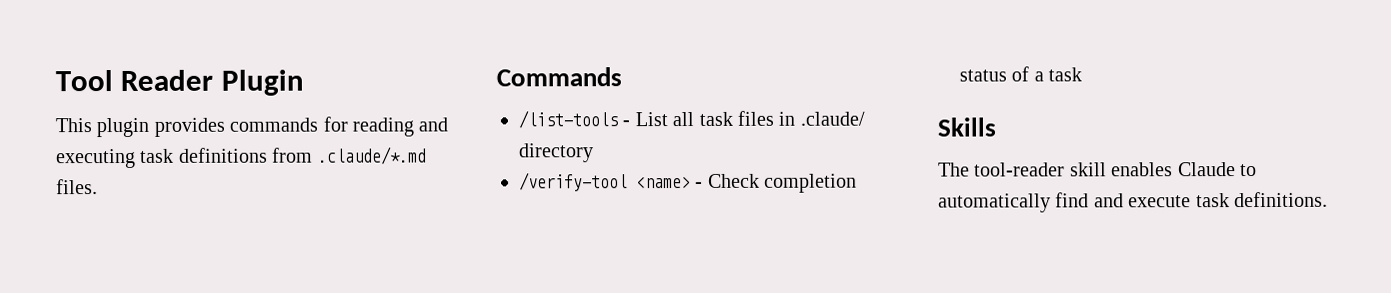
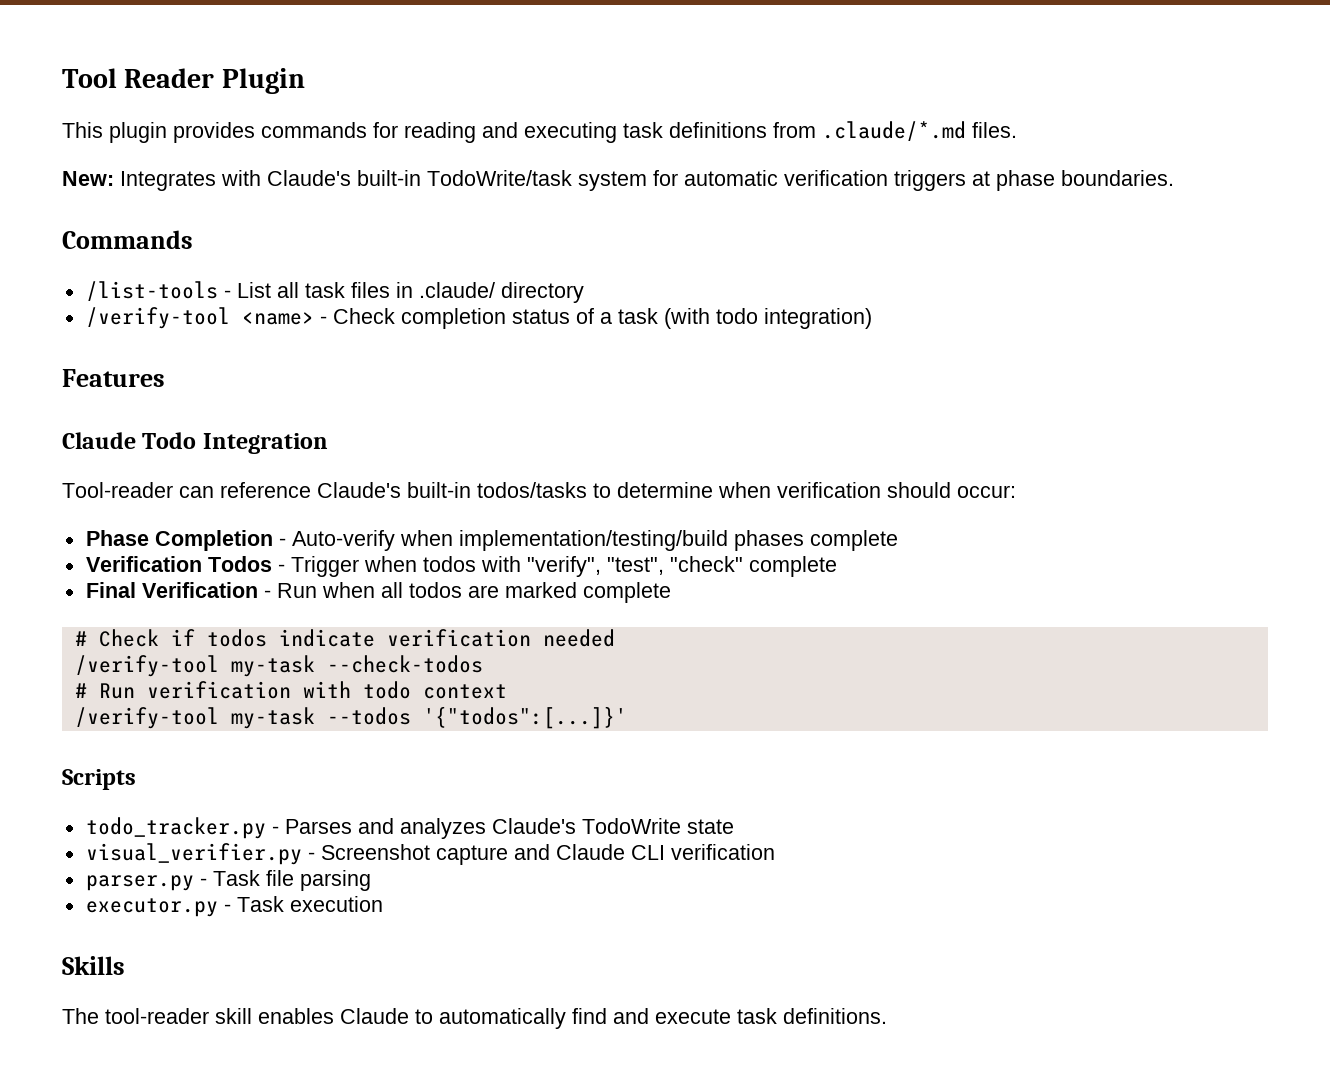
(98, 187) none -> [62,170,1174,191] // New: Integrates with Claude's built-in TodoWrite/task system for automatic verification triggers at phase boundaries.
(1083, 74) none -> [663,308,872,329] [62,369,165,387] [62,432,328,454] [62,482,1016,498] [85,530,898,551] [85,556,837,577] [85,582,671,603] [74,629,615,647] [74,655,483,677] [74,681,507,699] [74,706,627,729] [62,769,136,790] [85,817,734,839] [85,843,775,865] [85,870,371,891] [85,896,383,917] (with todo integration) // Features // Claude Todo Integration // Tool-reader can reference Claude's built-in todos/tasks to determine when verification should occur: // Phase Completion - Auto-verify when implementation/testing/build phases complete // Verification Todos - Trigger when todos with "verify", "test", "check" complete // Final Verification - Run when all todos are marked complete // # Check if todos indicate verification needed // /verify-tool my-task --check-todos // # Run verification with todo context // /verify-tool my-task --todos '{"todos":[...]}' // Scripts // todo_tracker.py - Parses and analyzes Claude's TodoWrite state // visual_verifier.py - Screenshot capture and Claude CLI verification // parser.py - Task file parsing // executor.py - Task execution

